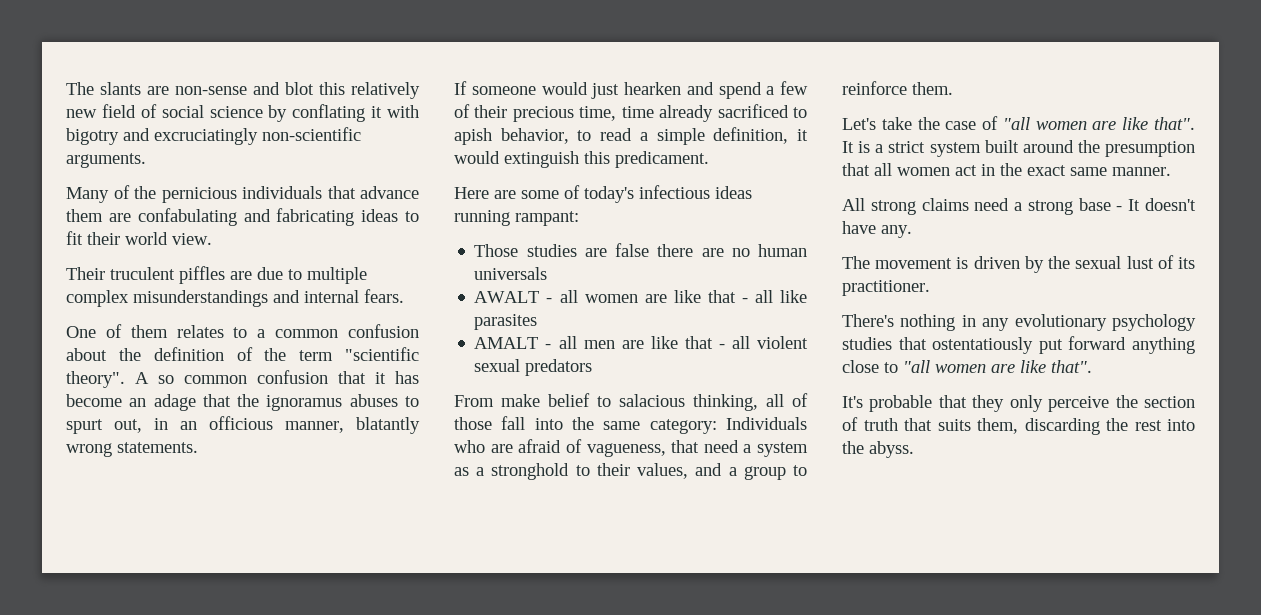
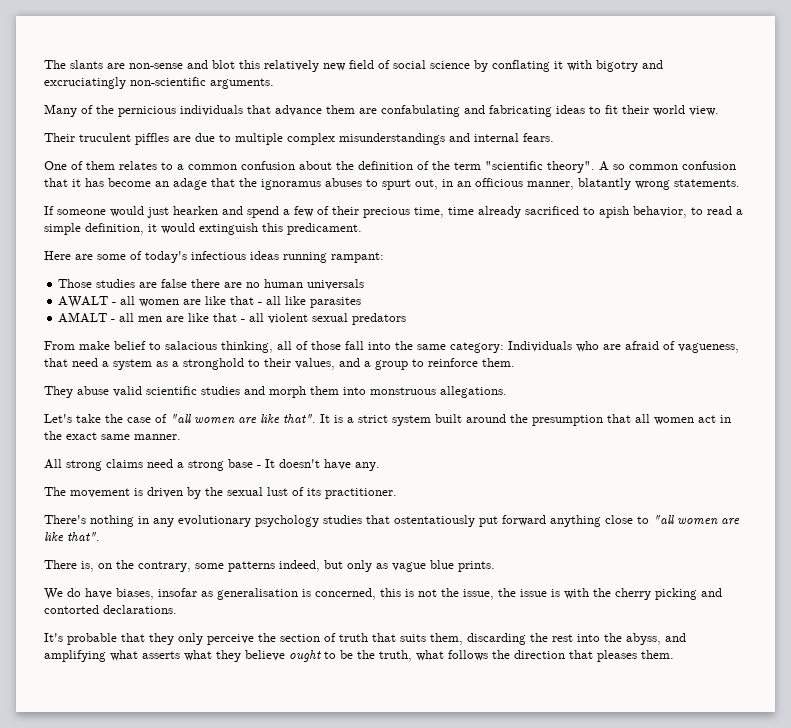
(953, 88) none -> [44,386,507,398] // They abuse valid scientific studies and morph them into monstruous allegations.
(1092, 366) none -> [44,560,495,572] [44,588,722,600] [44,605,177,614] // There is, on the contrary, some patterns indeed, but only as vague blue prints. // We do have biases, insofar as generalisation is concerned, this is not the issue, the issue is with the cherry picking and contorted declarations.
[869,441,914,458] abyss. -> [626,633,686,645] [44,650,674,662] abyss, and amplifying what asserts what they believe ought to be the truth, what follows the direction that pleases them.

